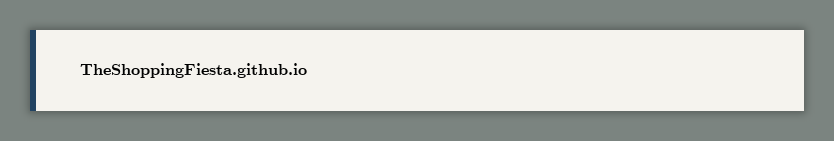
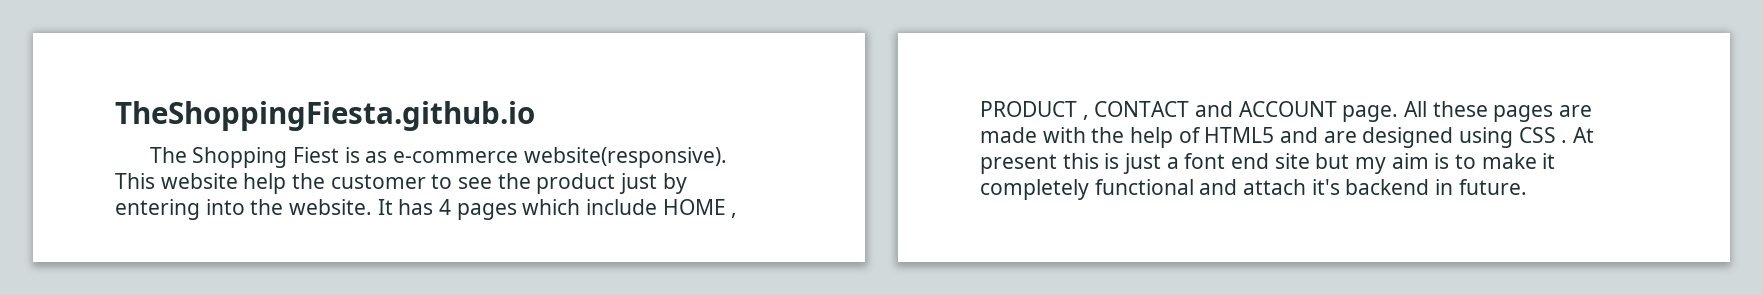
(307, 70) none -> [149,147,727,168] [115,173,687,194] [115,199,738,220] [980,101,1593,122] [980,127,1595,148] [980,153,1556,174] [980,179,1527,200] // The Shopping Fiest is as e-commerce website(responsive). This website help the customer to see the product just by entering into the website. It has 4 pages which include HOME , PRODUCT , CONTACT and ACCOUNT page. All these pages are made with the help of HTML5 and are designed using CSS . At present this is just a font end site but my aim is to make it completely functional and attach it's backend in future.

